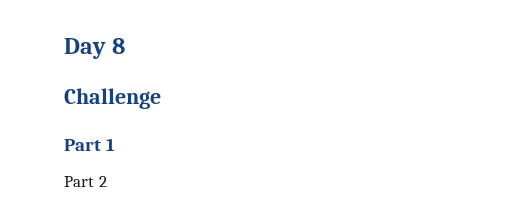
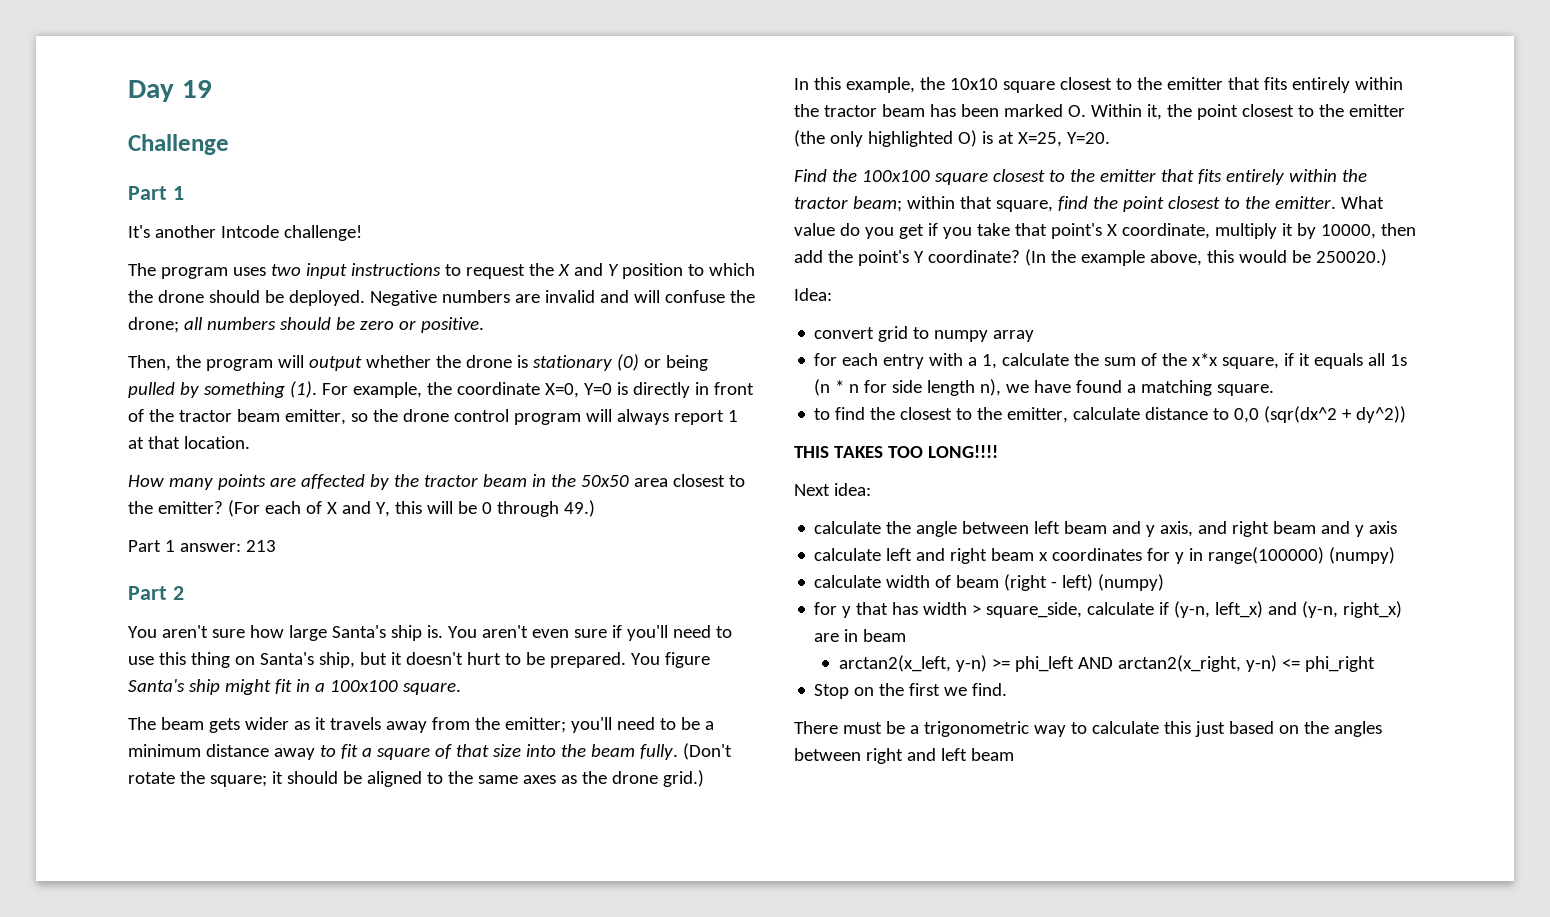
[112,38,126,54] 8 -> [181,80,212,98] 19
[64,176,107,187] Part 2 -> [128,225,362,241] [128,263,755,279] [128,290,755,306] [128,317,484,333] [128,354,708,371] [128,381,754,398] [128,409,738,425] [128,436,250,449] [128,474,745,490] [128,500,595,517] [128,540,276,552] [128,586,184,600] [128,625,732,641] [128,652,710,668] [128,679,461,695] [128,717,714,733] [128,743,732,760] [128,770,704,787] [794,77,1403,93] [794,104,1405,120] [794,130,1110,147] [794,169,1367,185] [794,196,1384,212] [794,223,1416,239] [794,249,1387,266] [794,288,832,301] [814,326,1035,342] [814,353,1408,369] [814,379,1275,396] [814,406,1407,423] [794,445,998,458] [794,483,871,496] [814,521,1398,537] [814,547,1396,564] [814,574,1165,591] [814,601,1403,618] [814,629,907,642] [838,655,1375,672] [814,683,1008,699] [794,721,1382,737] [794,748,1014,764] It's another Intcode challenge! // The program uses two input instructions to request the X and Y position to which the drone should be deployed. Negative numbers are invalid and will confuse the drone; all numbers should be zero or positive. // Then, the program will output whether the drone is stationary (0) or being pulled by something (1). For example, the coordinate X=0, Y=0 is directly in front of the tractor beam emitter, so the drone control program will always report 1 at that location. // How many points are affected by the tractor beam in the 50x50 area closest to the emitter? (For each of X and Y, this will be 0 through 49.) // Part 1 answer: 213 // Part 2 // You aren't sure how large Santa's ship is. You aren't even sure if you'll need to use this thing on Santa's ship, but it doesn't hurt to be prepared. You figure Santa's ship might fit in a 100x100 square. // The beam gets wider as it travels away from the emitter; you'll need to be a minimum distance away to fit a square of that size into the beam fully. (Don't rotate the square; it should be aligned to the same axes as the drone grid.) // In this example, the 10x10 square closest to the emitter that fits entirely within the tractor beam has been marked O. Within it, the point closest to the emitter (the only highlighted O) is at X=25, Y=20. // Find the 100x100 square closest to the emitter that fits entirely within the tractor beam; within that square, find the point closest to the emitter. What value do you get if you take that point's X coordinate, multiply it by 10000, then add the point's Y coordinate? (In the example above, this would be 250020.) // Idea: // convert grid to numpy array // for each entry with a 1, calculate the sum of the x*x square, if it equals all 1s (n * n for side length n), we have found a matching square. // to find the closest to the emitter, calculate distance to 0,0 (sqr(dx^2 + dy^2)) // THIS TAKES TOO LONG!!!! // Next idea: // calculate the angle between left beam and y axis, and right beam and y axis // calculate left and right beam x coordinates for y in range(100000) (numpy) // calculate width of beam (right - left) (numpy) // for y that has width > square_side, calculate if (y-n, left_x) and (y-n, right_x) are in beam // arctan2(x_left, y-n) >= phi_left AND arctan2(x_right, y-n) <= phi_right // Stop on the first we find. // There must be a trigonometric way to calculate this just based on the angles between right and left beam

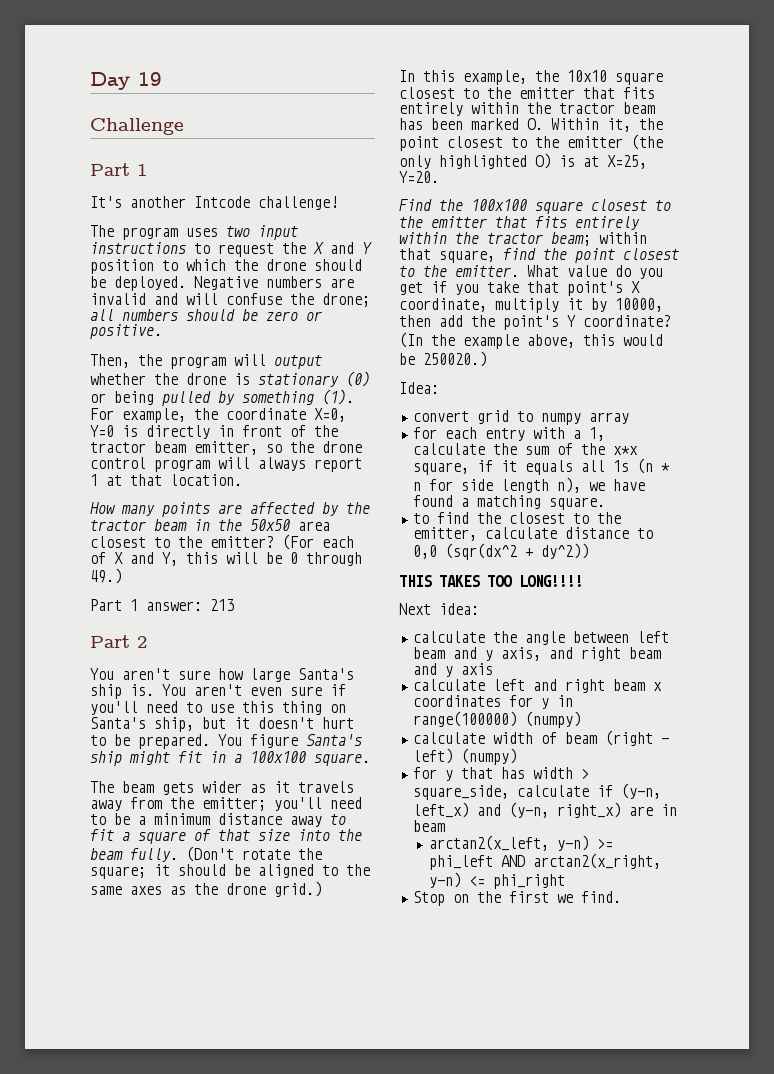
[794,721,1382,737] [794,748,1014,764] // There must be a trigonometric way to calculate this just based on the angles between right and left beam -> (621, 897) none

